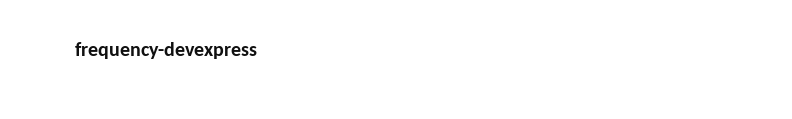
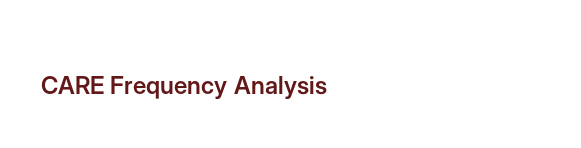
[75,42,257,59] frequency-devexpress -> [41,76,327,99] CARE Frequency Analysis

